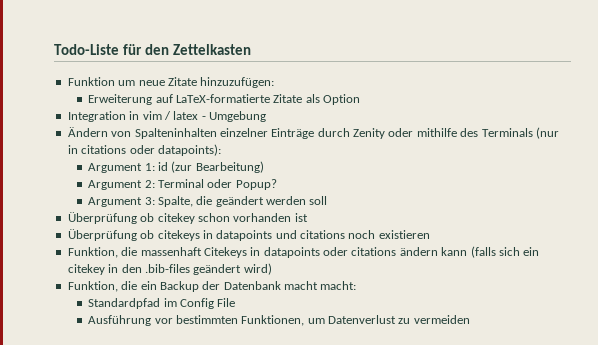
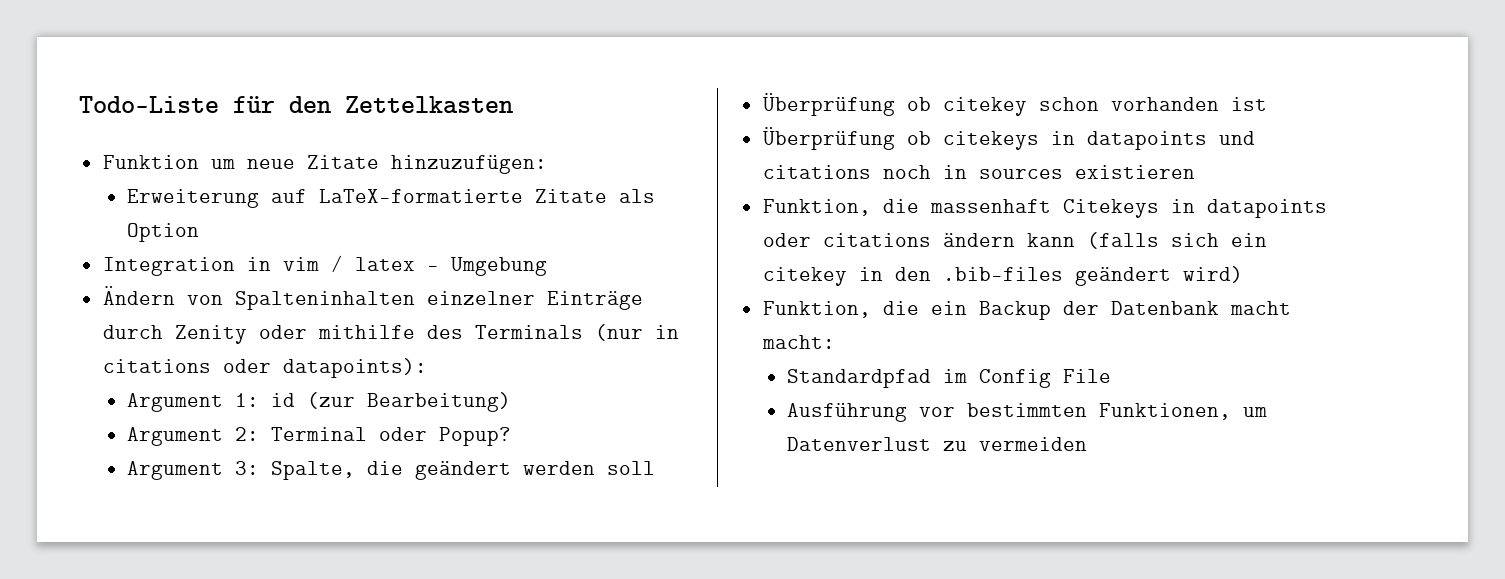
(376, 234) none -> [942,165,1063,179] in sources

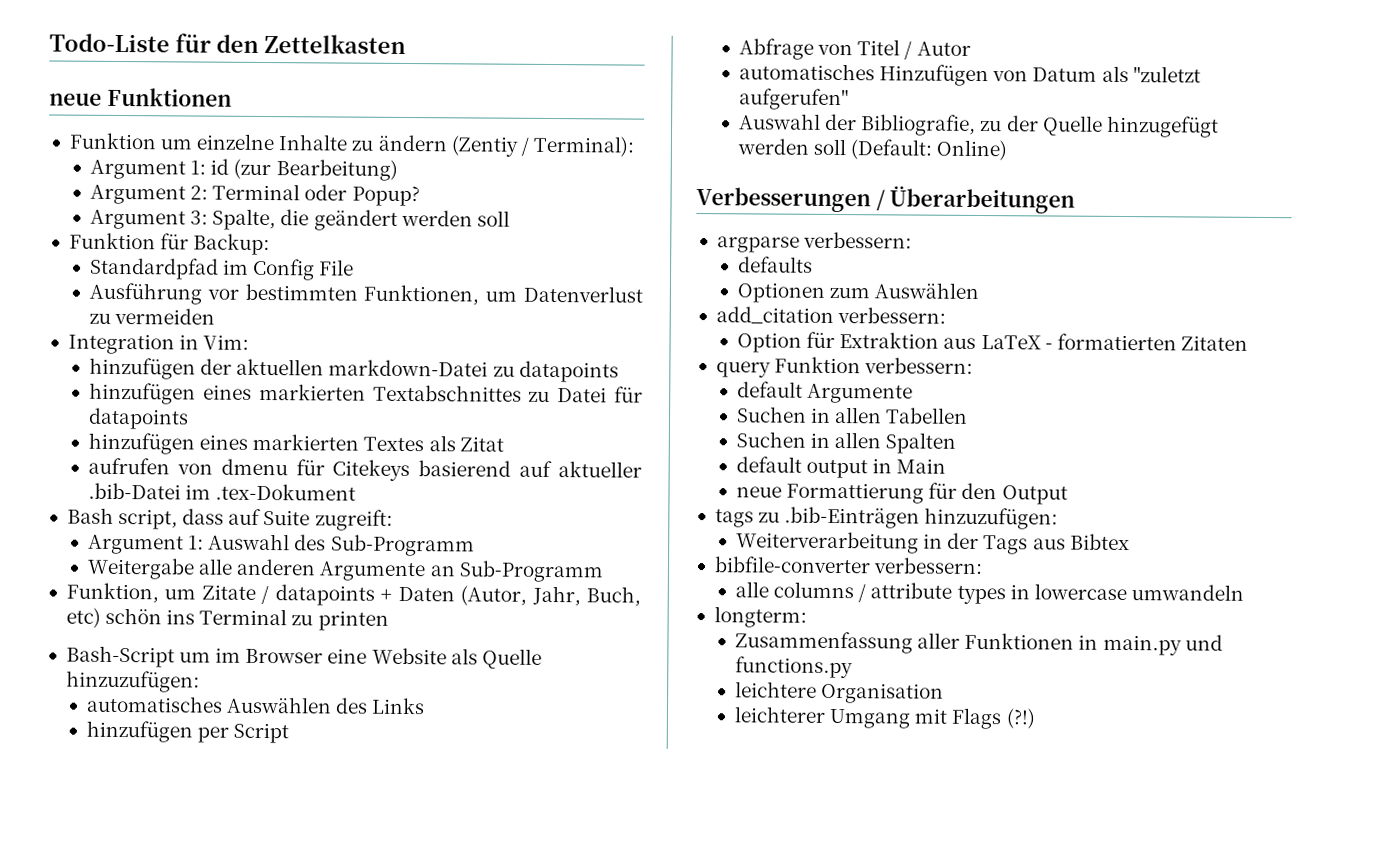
(514, 105) none -> [49,87,232,107] // neue Funktionen
[246,155,547,174] [127,189,656,208] [127,223,200,242] [102,255,547,276] [102,286,643,310] [102,324,679,344] [102,358,427,378] neue Zitate hinzuzufügen: // Erweiterung auf LaTeX-formatierte Zitate als Option // Integration in vim / latex - Umgebung // Ändern von Spalteninhalten einzelner Einträge durch Zenity oder mithilfe des Terminals (nur in citations oder datapoints): -> [196,133,634,157] einzelne Inhalte zu ändern (Zentiy / Terminal):
[762,93,1267,116] [762,127,1255,150] [762,165,1195,179] [762,199,1327,218] [762,232,1267,249] [762,266,1243,286] [762,301,1291,320] [761,335,835,349] Überprüfung ob citekey schon vorhanden ist // Überprüfung ob citekeys in datapoints und citations noch in sources existieren // Funktion, die massenhaft Citekeys in datapoints oder citations ändern kann (falls sich ein citekey in den .bib-files geändert wird) // Funktion, die ein Backup der Datenbank macht macht: -> [68,232,271,256] Funktion für Backup:
(1088, 444) none -> [67,333,250,355] [89,357,619,383] [89,382,643,405] [88,407,190,430] [88,432,504,455] [88,457,642,482] [88,482,357,501] [66,507,393,531] [88,533,475,557] [87,557,604,583] [65,582,642,607] [65,607,389,631] [65,645,542,669] [65,670,200,693] [86,695,426,715] [86,720,290,744] [739,38,971,60] [739,63,1201,87] [739,88,850,111] [739,113,1219,138] [737,138,1008,161] [696,186,1076,214] [716,231,913,253] [738,256,814,273] [737,282,980,303] [715,306,947,324] [737,331,1248,353] [715,356,974,378] [737,381,914,404] [736,406,969,424] [736,431,957,454] [736,456,947,479] [736,482,1068,505] [714,506,1059,530] [736,531,1130,555] [713,556,984,575] [735,581,1244,605] [713,606,807,628] [735,631,1223,656] [735,656,854,679] [735,681,945,704] [734,706,1036,730] // Integration in Vim: // hinzufügen der aktuellen markdown-Datei zu datapoints // hinzufügen eines markierten Textabschnittes zu Datei für datapoints // hinzufügen eines markierten Textes als Zitat // aufrufen von dmenu für Citekeys basierend auf aktueller .bib-Datei im .tex-Dokument // Bash script, dass auf Suite zugreift: // Argument 1: Auswahl des Sub-Programm // Weitergabe alle anderen Argumente an Sub-Programm // Funktion, um Zitate / datapoints + Daten (Autor, Jahr, Buch, etc) schön ins Terminal zu printen // Bash-Script um im Browser eine Website als Quelle hinzuzufügen: // automatisches Auswählen des Links // hinzufügen per Script // Abfrage von Titel / Autor // automatisches Hinzufügen von Datum als "zuletzt aufgerufen" // Auswahl der Bibliografie, zu der Quelle hinzugefügt werden soll (Default: Online) // Verbesserungen / Überarbeitungen // argparse verbessern: // defaults // Optionen zum Auswählen // add_citation verbessern: // Option für Extraktion aus LaTeX - formatierten Zitaten // query Funktion verbessern: // default Argumente // Suchen in allen Tabellen // Suchen in allen Spalten // default output in Main // neue Formattierung für den Output // tags zu .bib-Einträgen hinzuzufügen: // Weiterverarbeitung in der Tags aus Bibtex // bibfile-converter verbessern: // alle columns / attribute types in lowercase umwandeln // longterm: // Zusammenfassung aller Funktionen in main.py und functions.py // leichtere Organisation // leichterer Umgang mit Flags (?!)

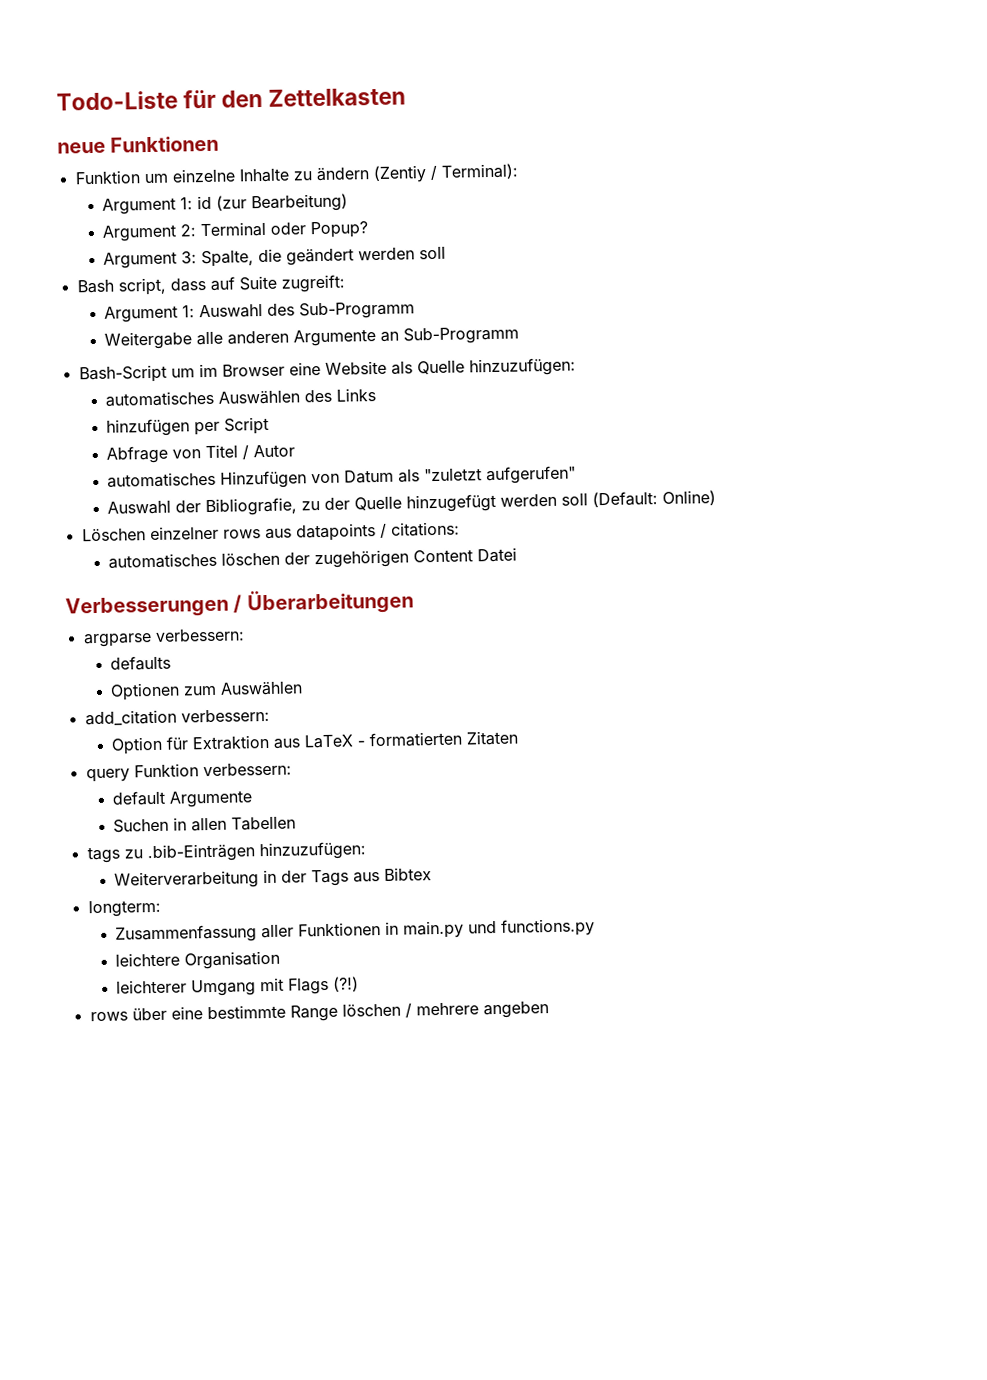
[68,232,271,256] [89,257,355,281] [89,282,643,306] [89,307,216,325] [67,333,250,355] [89,357,619,383] [89,382,643,405] [88,407,190,430] [88,432,504,455] [88,457,642,482] [88,482,357,501] // Funktion für Backup: // Standardpfad im Config File // Ausführung vor bestimmten Funktionen, um Datenverlust zu vermeiden // Integration in Vim: // hinzufügen der aktuellen markdown-Datei zu datapoints // hinzufügen eines markierten Textabschnittes zu Datei für datapoints // hinzufügen eines markierten Textes als Zitat // aufrufen von dmenu für Citekeys basierend auf aktueller .bib-Datei im .tex-Dokument -> (446, 253) none
[65,582,642,607] [65,607,389,631] // Funktion, um Zitate / datapoints + Daten (Autor, Jahr, Buch, etc) schön ins Terminal zu printen -> (519, 335) none
(1008, 150) none -> [81,521,460,542] [107,547,517,569] // Löschen einzelner rows aus datapoints / citations: // automatisches löschen der zugehörigen Content Datei
[736,431,957,454] [736,456,947,479] [736,482,1068,505] // Suchen in allen Spalten // default output in Main // neue Formattierung für den Output -> (296, 823) none
[713,556,984,575] [735,581,1244,605] // bibfile-converter verbessern: // alle columns / attribute types in lowercase umwandeln -> (432, 874) none
(1036, 718) none -> [89,1001,549,1022] // rows über eine bestimmte Range löschen / mehrere angeben

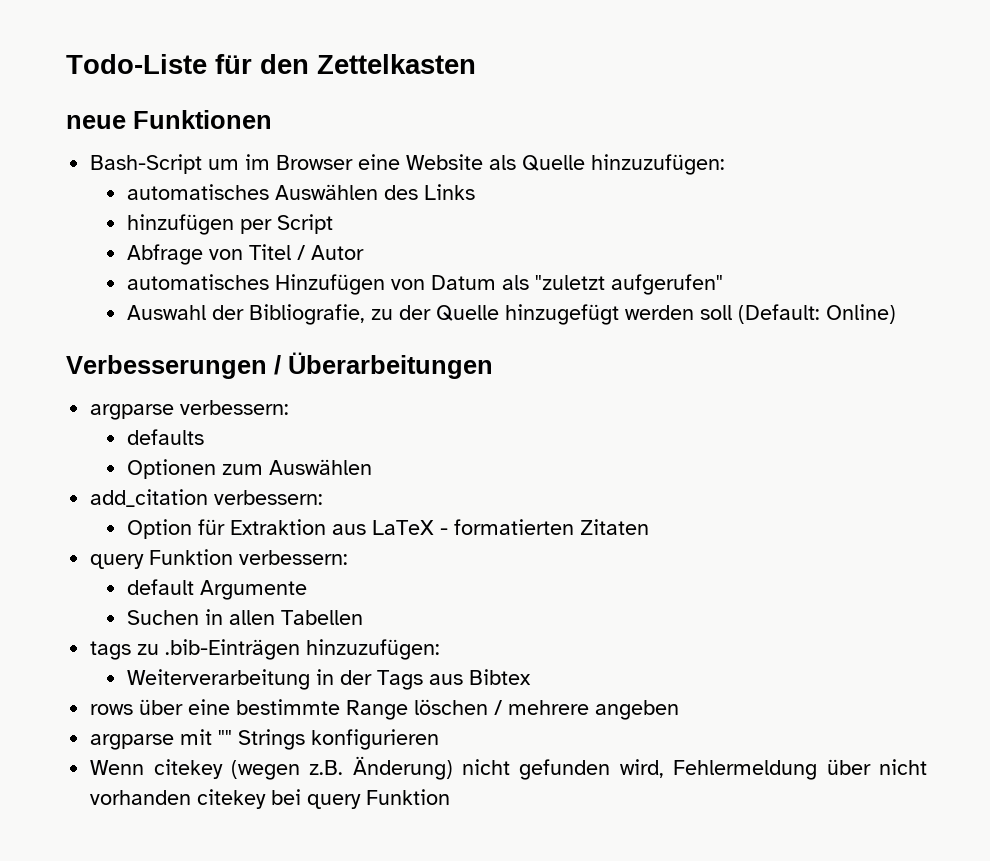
[74,163,518,185] [101,193,348,215] [101,221,368,242] [102,246,446,269] [76,274,345,296] [103,301,415,323] [103,326,519,350] // Funktion um einzelne Inhalte zu ändern (Zentiy / Terminal): // Argument 1: id (zur Bearbeitung) // Argument 2: Terminal oder Popup? // Argument 3: Spalte, die geändert werden soll // Bash script, dass auf Suite zugreift: // Argument 1: Auswahl des Sub-Programm // Weitergabe alle anderen Argumente an Sub-Programm -> (272, 119) none
[81,521,460,542] [107,547,517,569] // Löschen einzelner rows aus datapoints / citations: // automatisches löschen der zugehörigen Content Datei -> (897, 314) none
[87,899,161,918] [114,918,595,944] [114,950,280,970] [115,976,359,997] // longterm: // Zusammenfassung aller Funktionen in main.py und functions.py // leichtere Organisation // leichterer Umgang mit Flags (?!) -> (532, 677) none
(549, 1010) none -> [90,729,440,750] [90,756,927,780] [90,789,451,809] // argparse mit "" Strings konfigurieren // Wenn citekey (wegen z.B. Änderung) nicht gefunden wird, Fehlermeldung über nicht vorhanden citekey bei query Funktion

